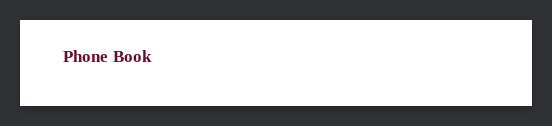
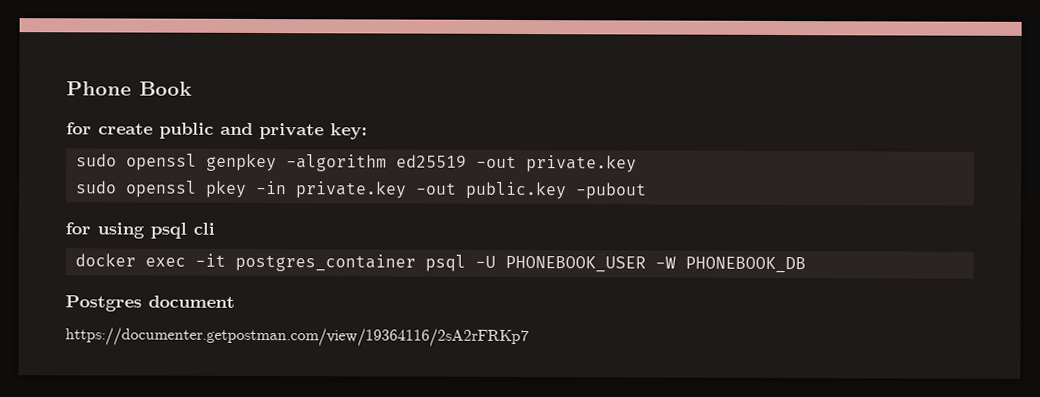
(152, 56) none -> [66,122,368,140] [75,153,637,173] [75,180,647,200] [65,222,215,239] [74,253,806,274] [65,295,235,312] [65,327,529,348] // for create public and private key: // sudo openssl genpkey -algorithm ed25519 -out private.key // sudo openssl pkey -in private.key -out public.key -pubout // for using psql cli // docker exec -it postgres_container psql -U PHONEBOOK_USER -W PHONEBOOK_DB // Postgres document // https://documenter.getpostman.com/view/19364116/2sA2rFRKp7

